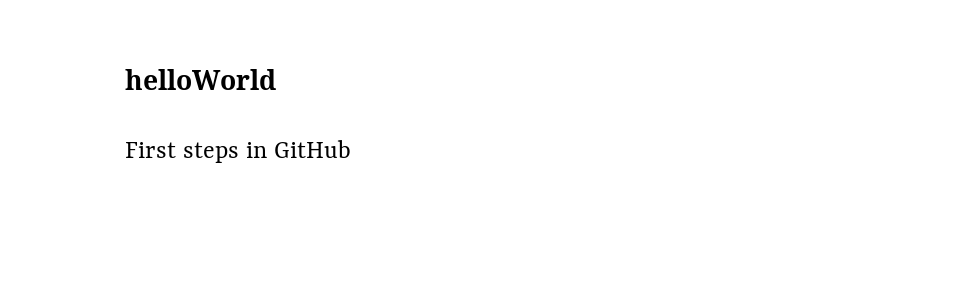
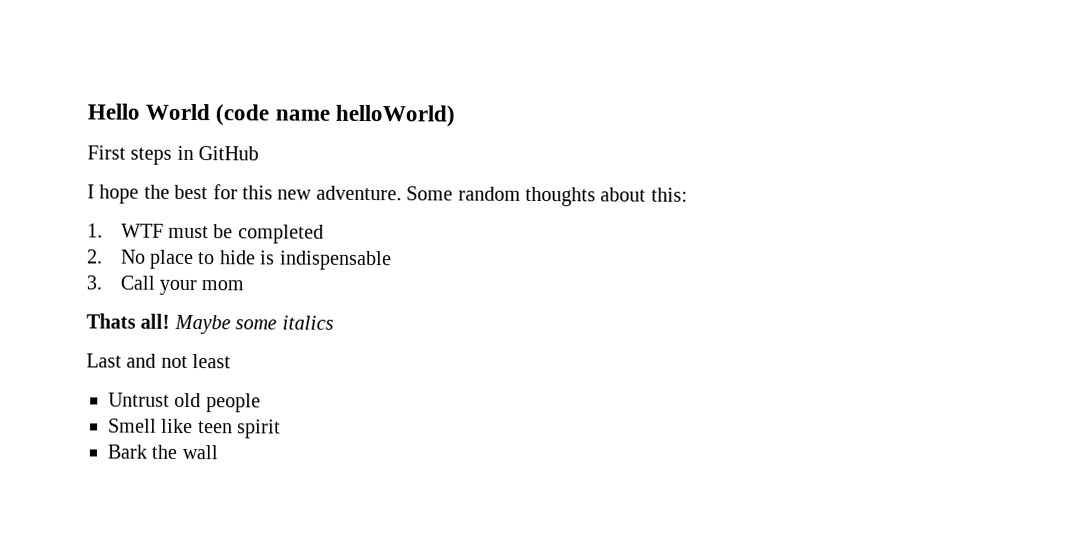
[125,69,276,90] helloWorld -> [87,103,455,127] Hello World (code name helloWorld)
(352, 149) none -> [87,184,688,207] [87,223,324,244] [87,249,392,271] [86,275,245,296] [86,313,334,335] [86,353,232,369] [108,392,261,413] [108,418,282,439] [107,444,218,460] // I hope the best for this new adventure. Some random thoughts about this: // 1. WTF must be completed // 2. No place to hide is indispensable // 3. Call your mom // Thats all! Maybe some italics // Last and not least // Untrust old people // Smell like teen spirit // Bark the wall

